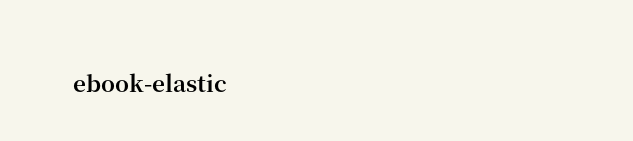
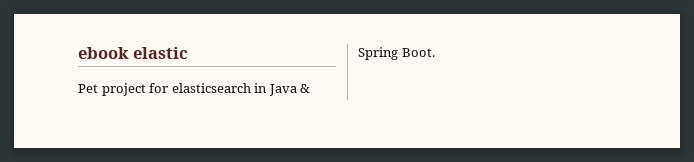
[73,73,227,92] ebook-elastic -> [78,47,189,59] [78,83,311,96] [358,47,435,60] ebook elastic // Pet project for elasticsearch in Java & Spring Boot.

